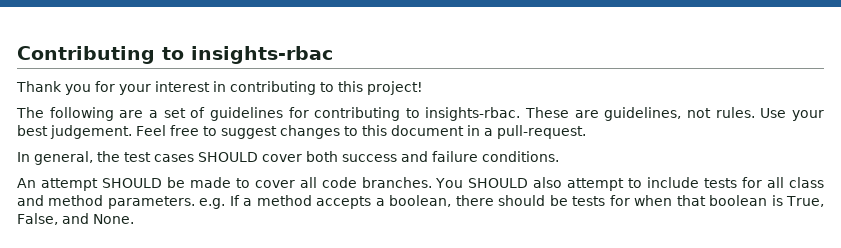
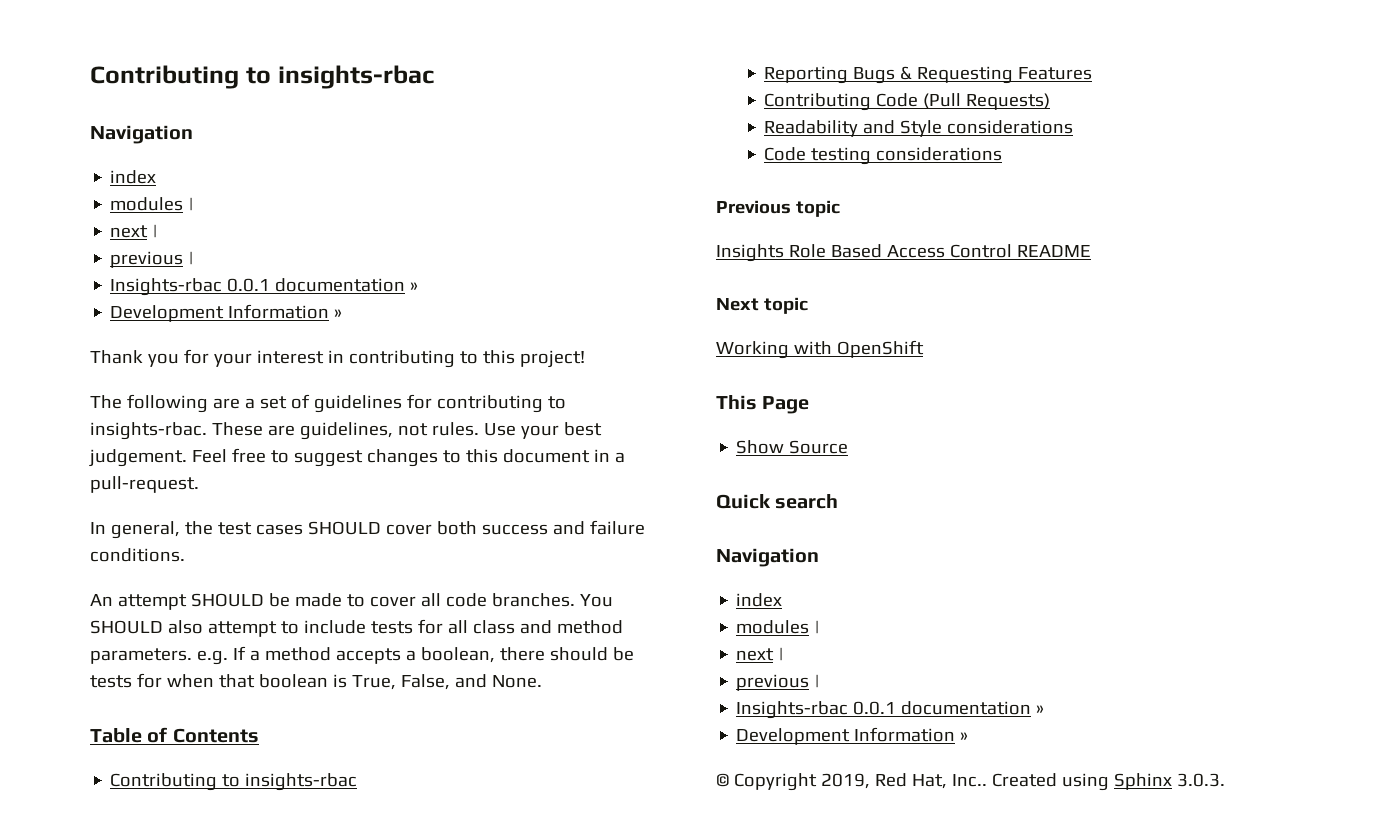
[17,46,333,64] Contributing to insights-rbac -> [90,65,434,89] [90,125,193,144] [110,170,157,184] [110,197,195,211] [110,224,159,238] [110,251,195,268] [110,278,419,296] [110,304,343,322] Contributing to insights-rbac // Navigation // index // modules | // next | // previous | // Insights-rbac 0.0.1 documentation » // Development Information »
(134, 219) none -> [90,727,259,743] [110,773,358,791] [764,66,1093,84] [764,93,1051,111] [764,120,1074,137] [764,147,1003,165] [716,200,840,217] [716,244,1091,262] [716,297,808,314] [716,340,924,359] [716,395,810,414] [736,440,849,454] [716,494,839,509] [716,548,819,567] [736,593,783,607] [736,620,821,634] [736,647,785,661] [736,674,821,691] [736,701,1045,719] [736,727,969,745] [716,773,1225,791] // Table of Contents // Contributing to insights-rbac // Reporting Bugs & Requesting Features // Contributing Code (Pull Requests) // Readability and Style considerations // Code testing considerations // Previous topic // Insights Role Based Access Control README // Next topic // Working with OpenShift // This Page // Show Source // Quick search // Navigation // index // modules | // next | // previous | // Insights-rbac 0.0.1 documentation » // Development Information » // © Copyright 2019, Red Hat, Inc.. Created using Sphinx 3.0.3.

